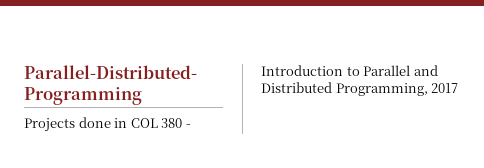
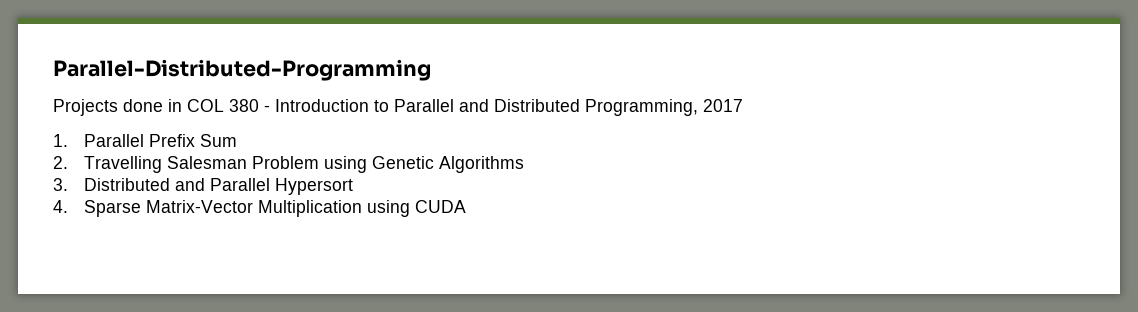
(459, 88) none -> [53,134,238,147] [53,156,525,173] [53,178,354,195] [53,200,467,217] // 1. Parallel Prefix Sum // 2. Travelling Salesman Problem using Genetic Algorithms // 3. Distributed and Parallel Hypersort // 4. Sparse Matrix-Vector Multiplication using CUDA

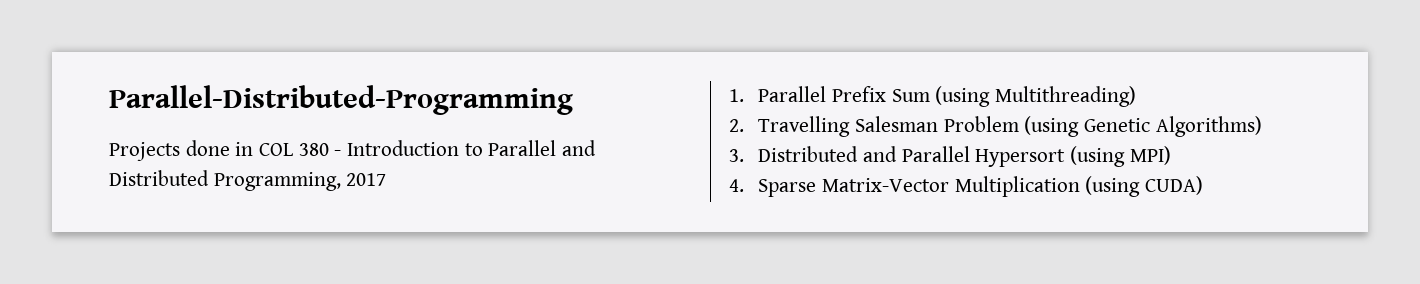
(238, 140) none -> [935,86,1137,107] (using Multithreading)
[324,156,525,173] using Genetic Algorithms -> [1024,116,1262,137] (using Genetic Algorithms)
(354, 186) none -> [1070,146,1171,167] (using MPI)
[367,200,467,217] using CUDA -> [1085,176,1204,197] (using CUDA)

